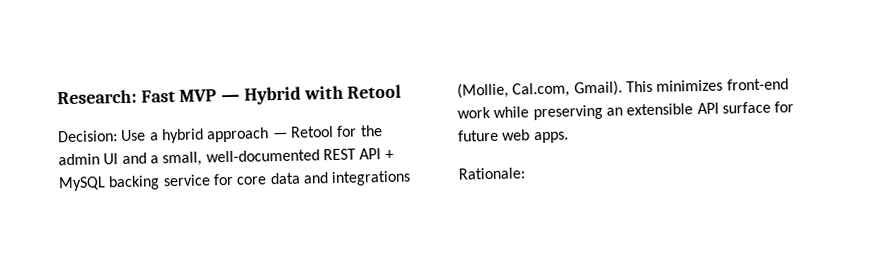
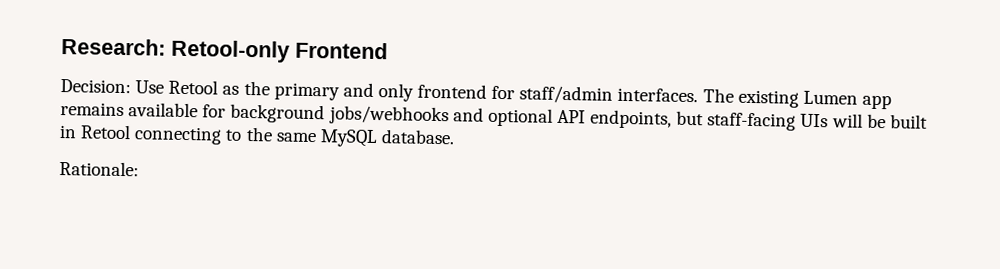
[140,84,403,105] [58,125,383,144] [58,148,394,167] [58,170,412,192] [457,78,789,99] [457,101,795,121] [458,129,569,144] Fast MVP — Hybrid with Retool // Decision: Use a hybrid approach — Retool for the admin UI and a small, well-documented REST API + MySQL backing service for core data and integrations (Mollie, Cal.com, Gmail). This minimizes front-end work while preserving an extensible API surface for future web apps. -> [171,39,388,63] [60,79,892,110] [60,102,928,131] [59,124,455,148] Retool-only Frontend // Decision: Use Retool as the primary and only frontend for staff/admin interfaces. The existing Lumen app remains available for background jobs/webhooks and optional API endpoints, but staff-facing UIs will be built in Retool connecting to the same MySQL database.

